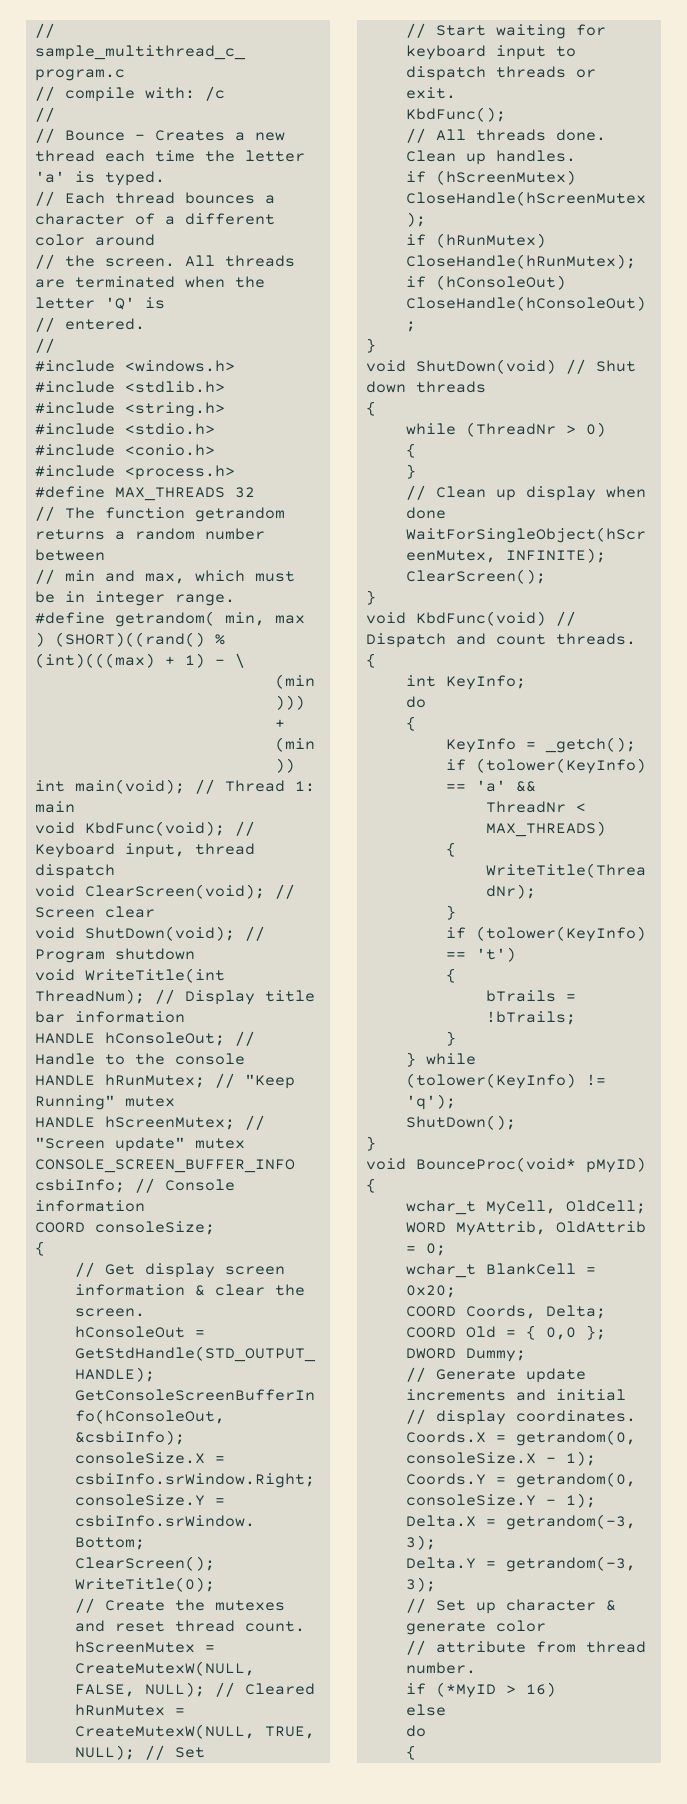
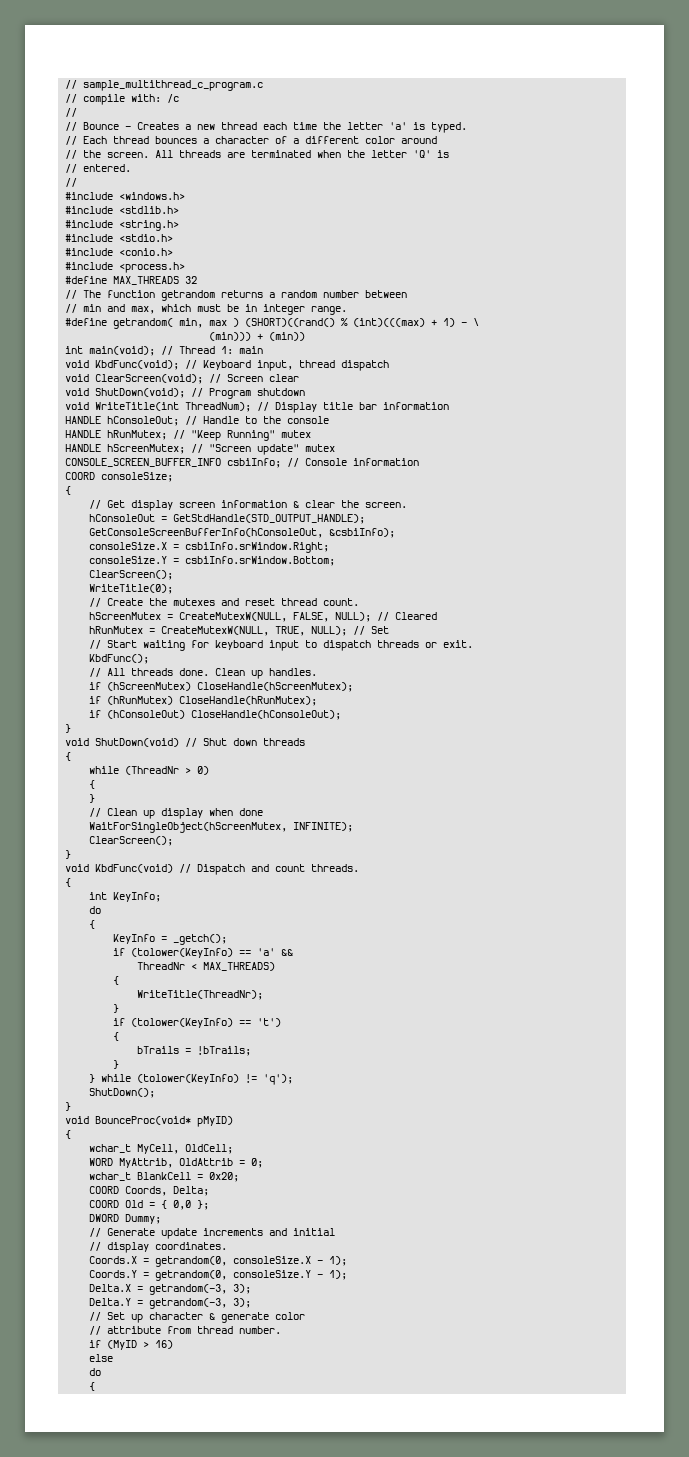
[435,1682,496,1698] (*MyID -> [107,1340,138,1350] (MyID

